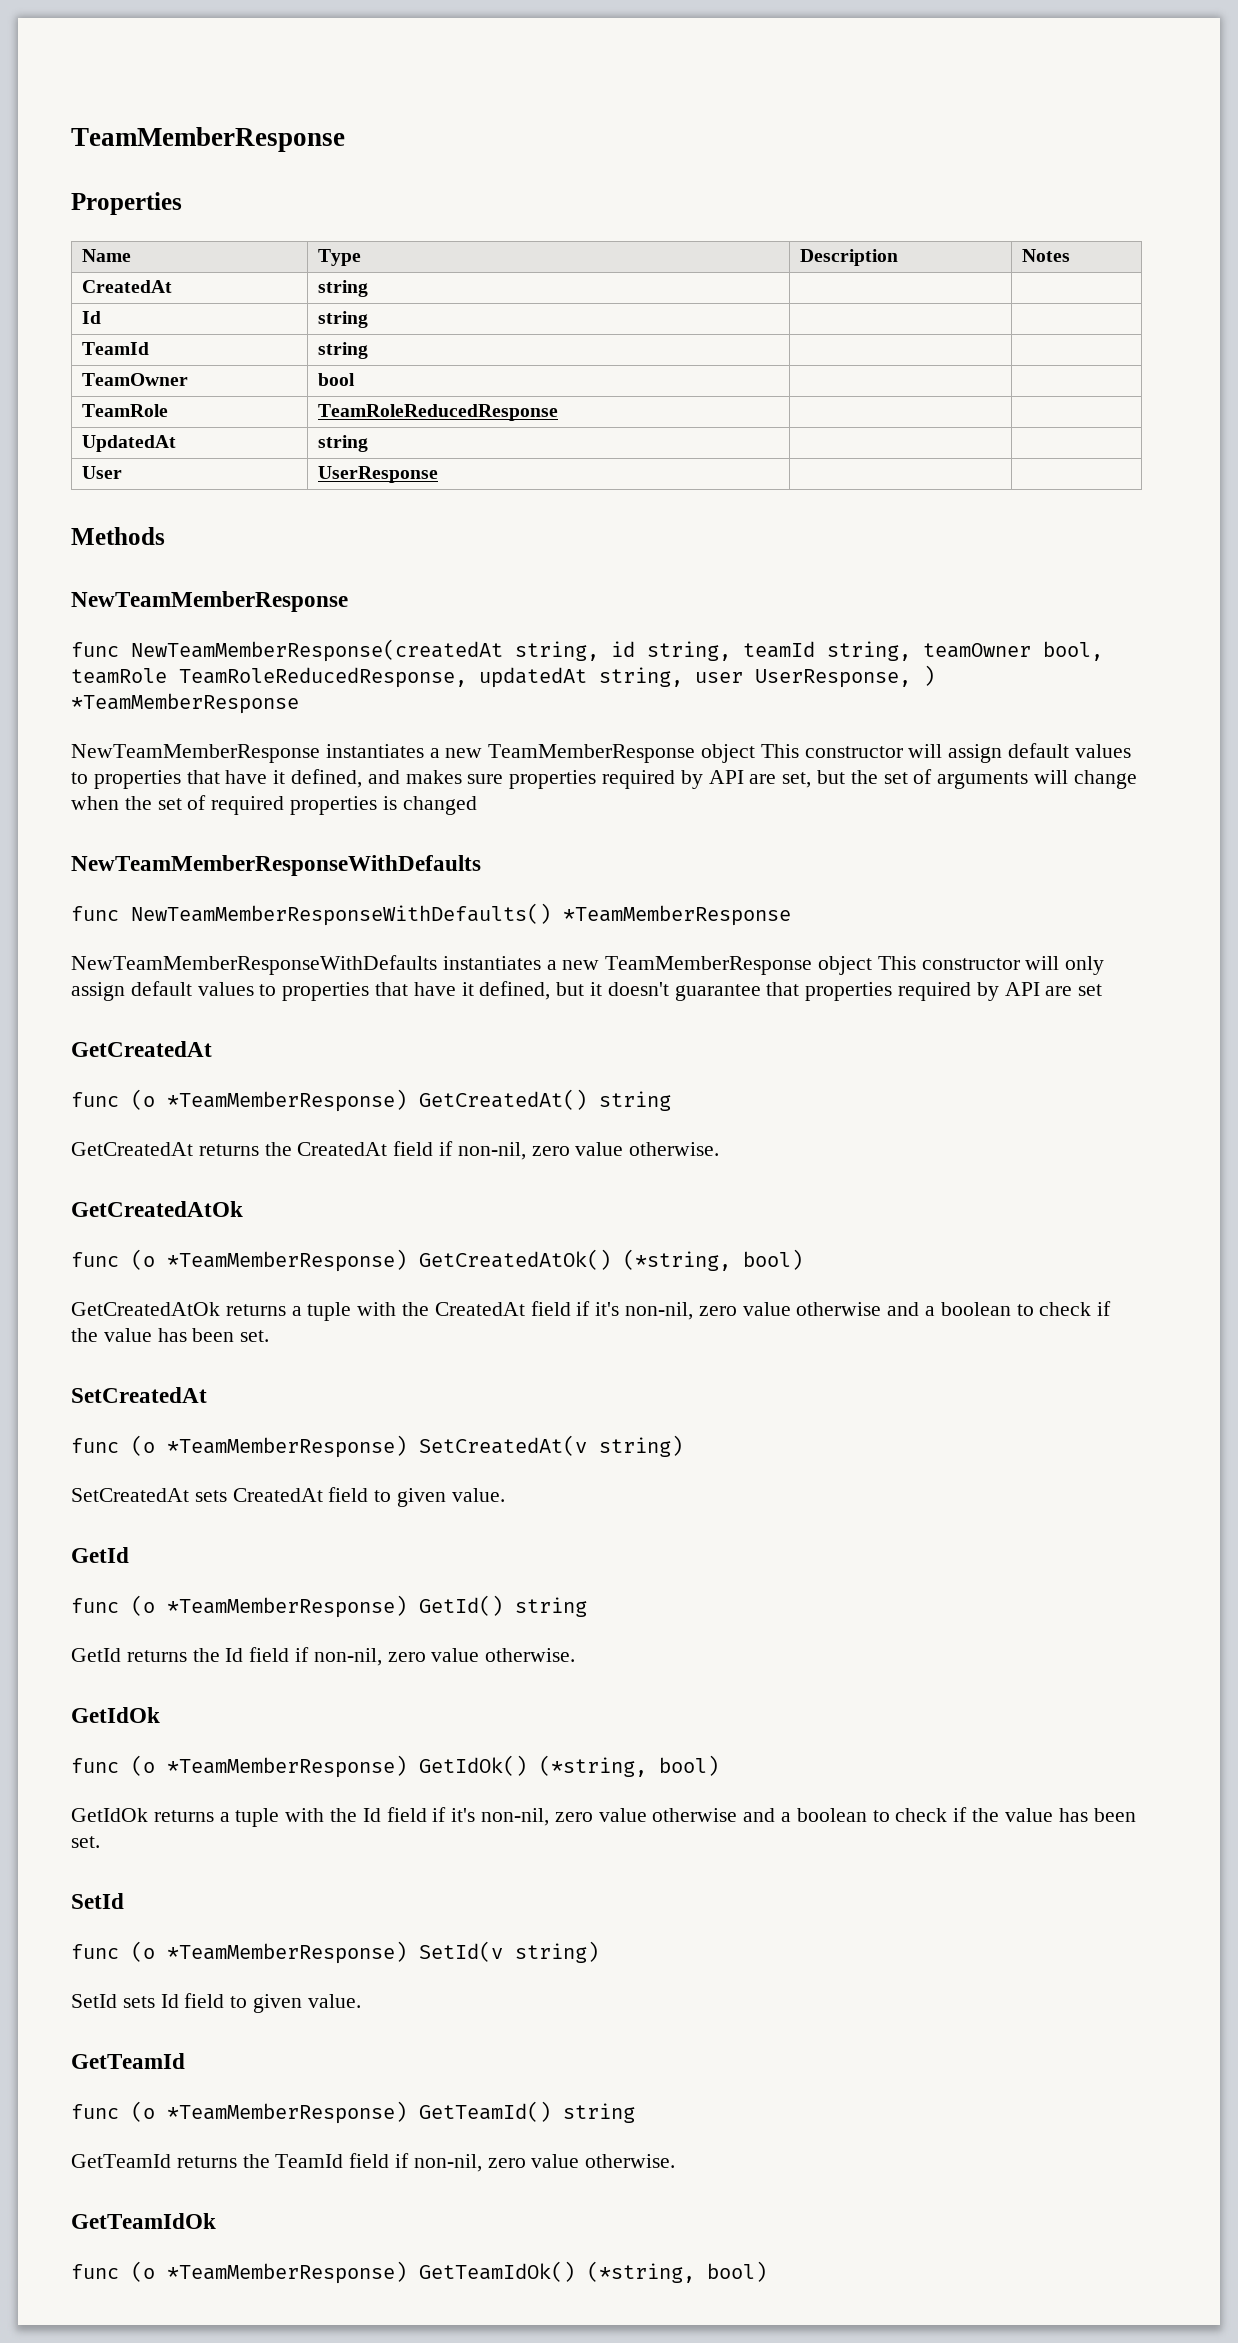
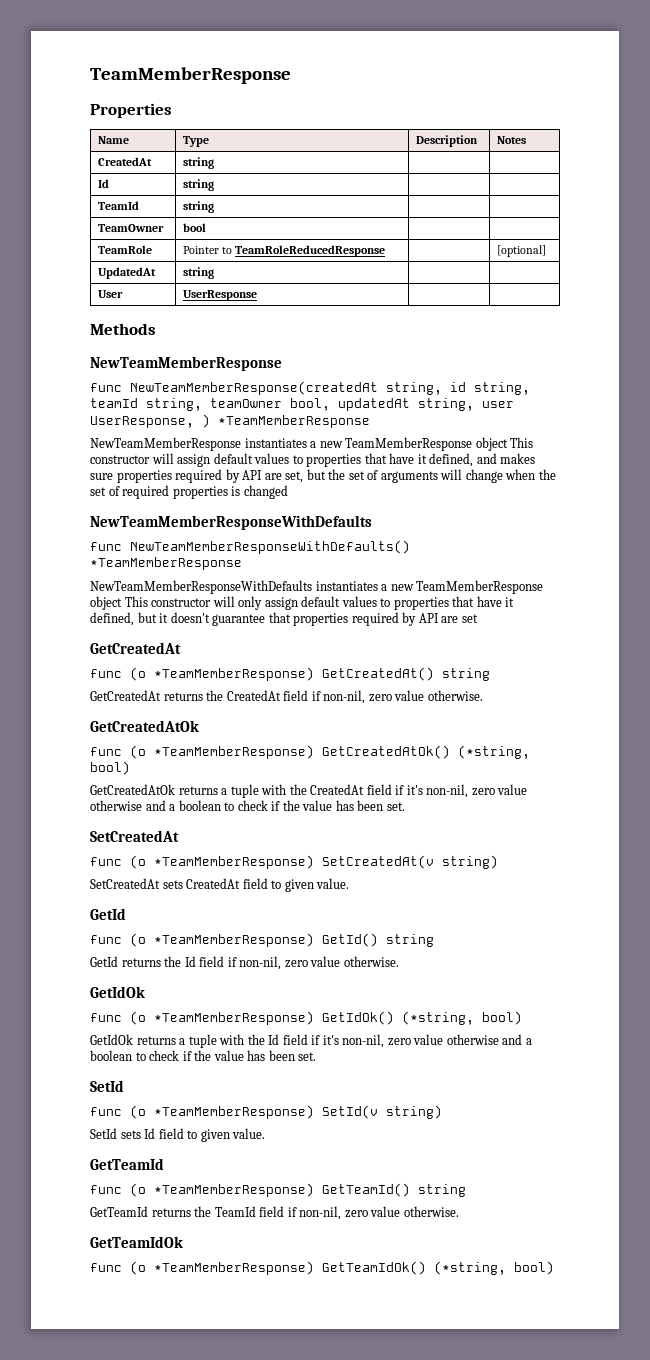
(168, 410) none -> [182,246,233,254] Pointer to
(558, 412) none -> [496,245,546,257] [optional]
[71,667,467,688] teamRole TeamRoleReducedResponse, -> (330, 404) none

